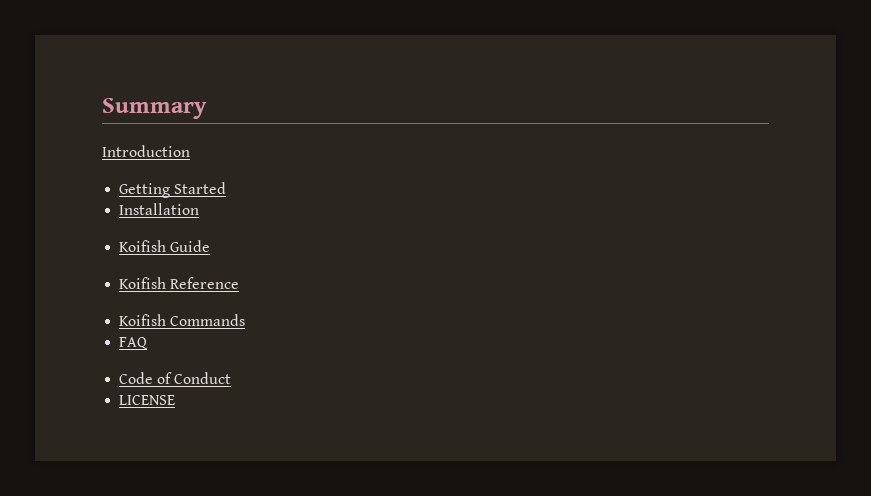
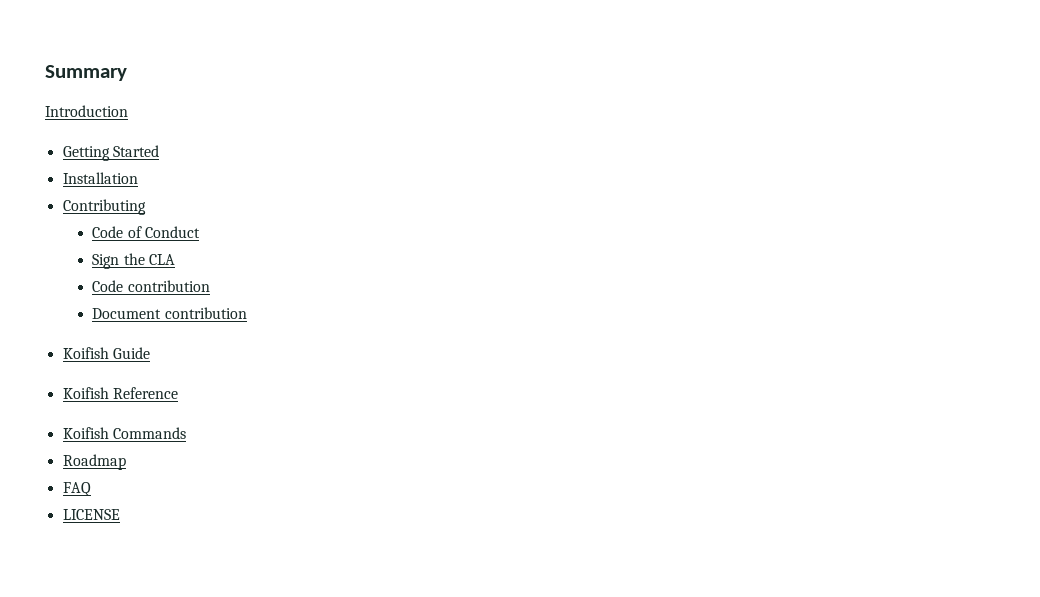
(200, 209) none -> [62,199,146,215] [92,226,201,238] [92,253,176,269] [92,280,210,292] [92,307,247,319] // Contributing // Code of Conduct // Sign the CLA // Code contribution // Document contribution
(246, 320) none -> [62,454,126,470] // Roadmap
[119,372,232,384] // Code of Conduct -> (91, 489) none

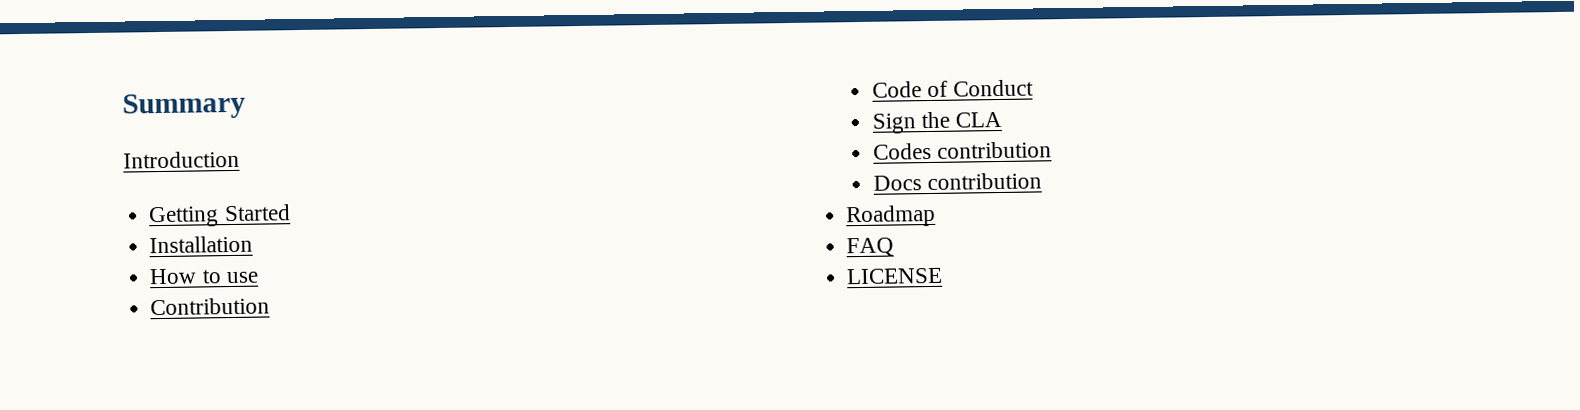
[62,199,146,215] Contributing -> [149,268,259,285] [150,297,271,316] How to use // Contribution
[92,280,210,292] [92,307,247,319] [62,347,150,359] [62,387,178,399] [62,427,186,439] Code contribution // Document contribution // Koifish Guide // Koifish Reference // Koifish Commands -> [872,141,1053,160] [872,172,1043,191] Codes contribution // Docs contribution

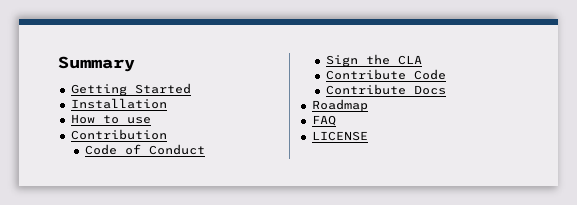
[123,150,240,169] // Introduction -> (135, 64) none
[872,141,1053,160] Codes contribution // -> [325,69,446,80] [325,84,406,95] Contribute Code // Contribute
[927,172,1043,191] contribution -> (446, 90) none

